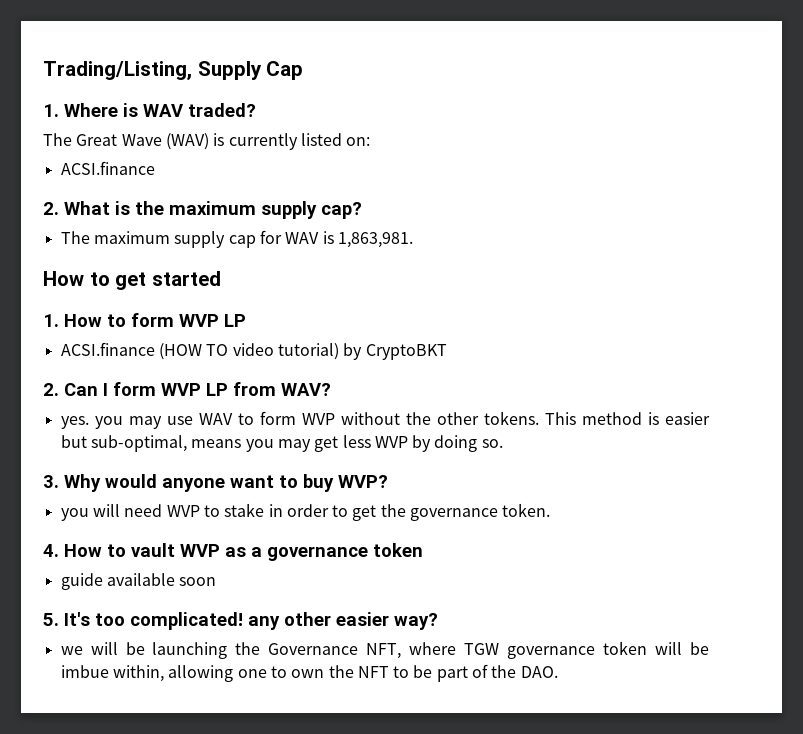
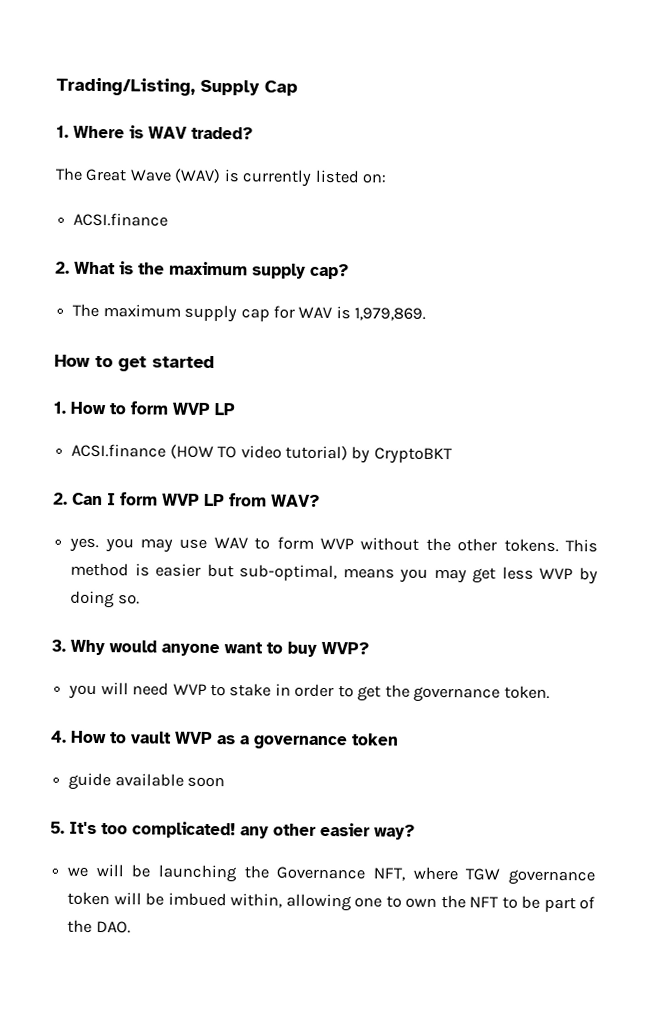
[337,232,413,248] 1,863,981. -> [354,307,427,321] 1,979,869.
[60,665,109,678] imbue -> [167,892,227,907] imbued

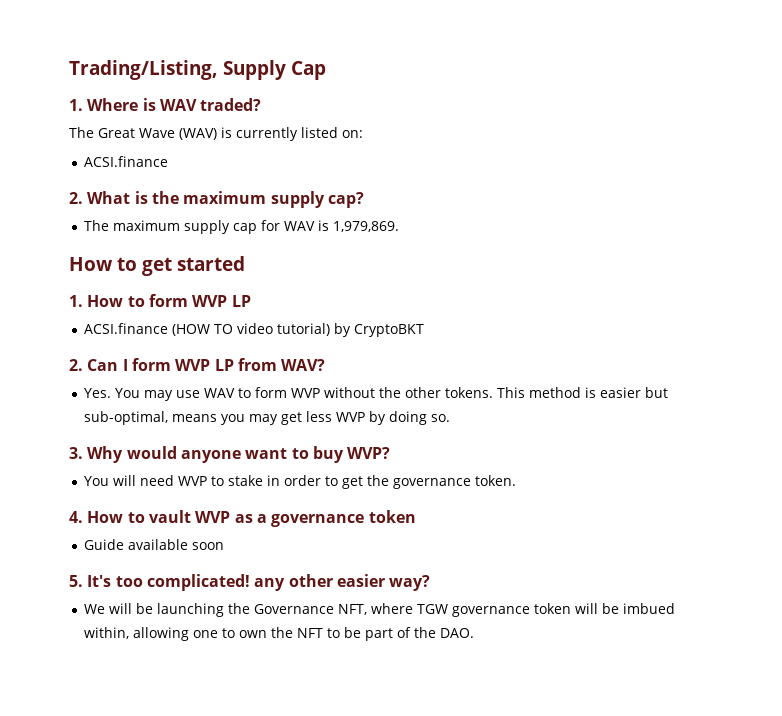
[69,537,134,553] yes. you -> [84,388,141,398] Yes. You
[68,684,98,700] you -> [84,476,110,486] You
[68,772,112,791] guide -> [84,539,125,550] Guide
[67,866,89,877] we -> [84,604,106,614] We

